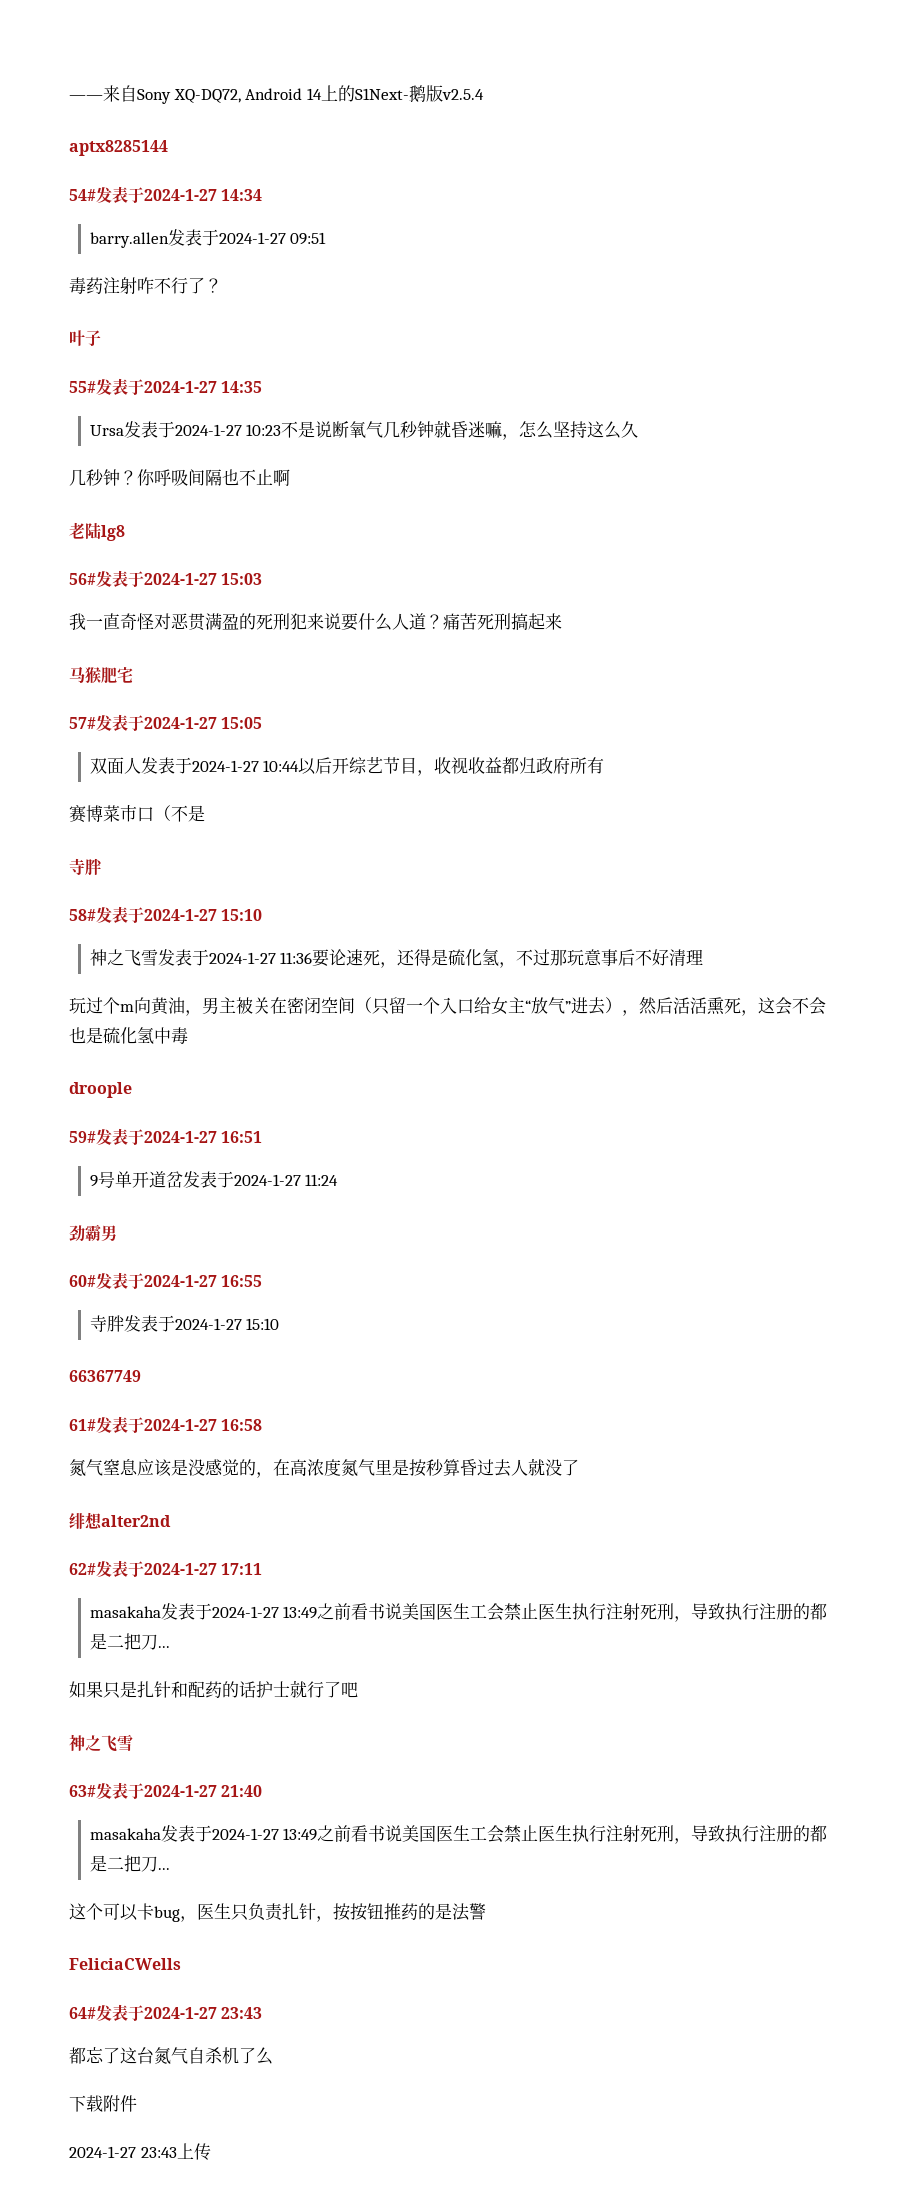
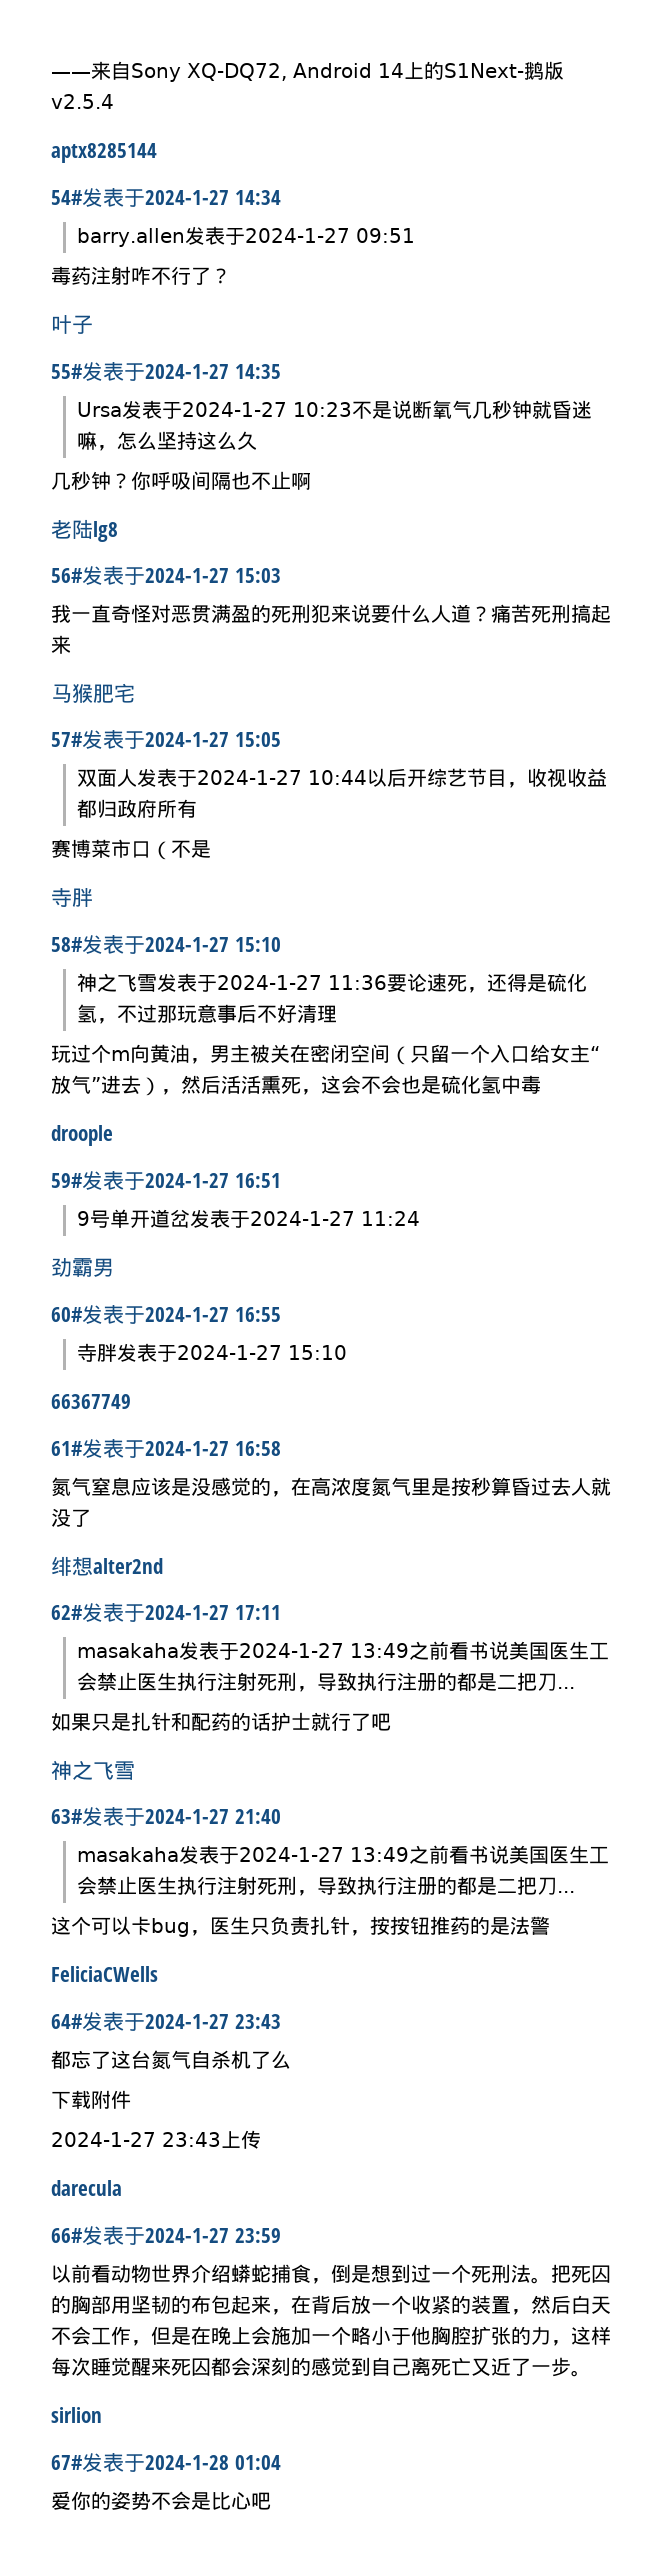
(211, 2152) none -> [51,2180,122,2196] [51,2226,281,2245] [51,2264,611,2284] [51,2295,611,2315] [51,2326,611,2346] [51,2357,591,2377] [51,2407,102,2423] [51,2453,281,2472] [51,2491,271,2510] // darecula // 66#发表于2024-1-27 23:59 // 以前看动物世界介绍蟒蛇捕食，倒是想到过一个死刑法。把死囚的胸部用坚韧的布包起来，在背后放一个收紧的装置，然后白天不会工作，但是在晚上会施加一个略小于他胸腔扩张的力，这样每次睡觉醒来死囚都会深刻的感觉到自己离死亡又近了一步。 // sirlion // 67#发表于2024-1-28 01:04 // 爱你的姿势不会是比心吧

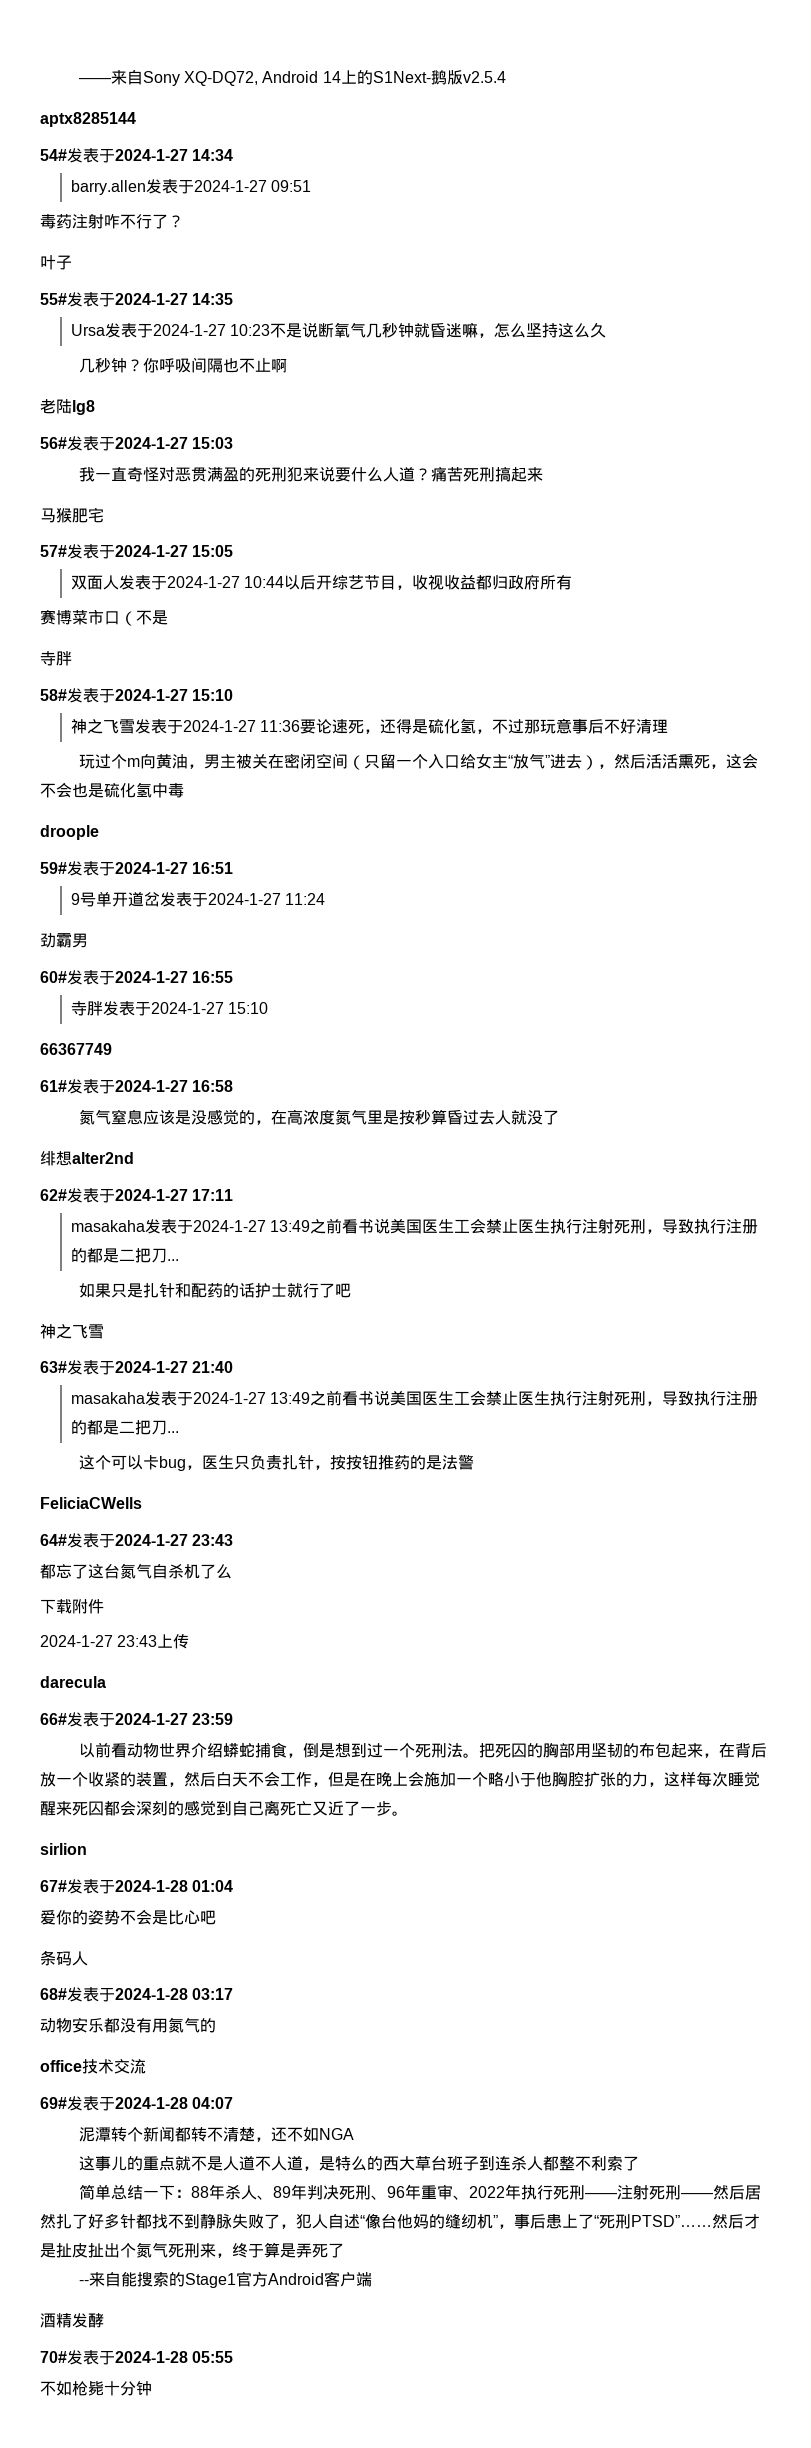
(271, 2501) none -> [40,1950,88,1966] [40,1987,234,2002] [40,2017,216,2033] [40,2059,146,2074] [40,2096,234,2111] [78,2126,354,2142] [78,2155,639,2171] [78,2184,761,2200] [40,2213,760,2229] [40,2242,344,2258] [78,2271,372,2288] [40,2313,104,2328] [40,2350,234,2365] [40,2381,152,2396] // 条码人 // 68#发表于2024-1-28 03:17 // 动物安乐都没有用氮气的 // office技术交流 // 69#发表于2024-1-28 04:07 // 泥潭转个新闻都转不清楚，还不如NGA // 这事儿的重点就不是人道不人道，是特么的西大草台班子到连杀人都整不利索了 // 简单总结一下：88年杀人、89年判决死刑、96年重审、2022年执行死刑——注射死刑——然后居然扎了好多针都找不到静脉失败了，犯人自述“像台他妈的缝纫机”，事后患上了“死刑PTSD”……然后才是扯皮扯出个氮气死刑来，终于算是弄死了 // --来自能搜索的Stage1官方Android客户端 // 酒精发酵 // 70#发表于2024-1-28 05:55 // 不如枪毙十分钟

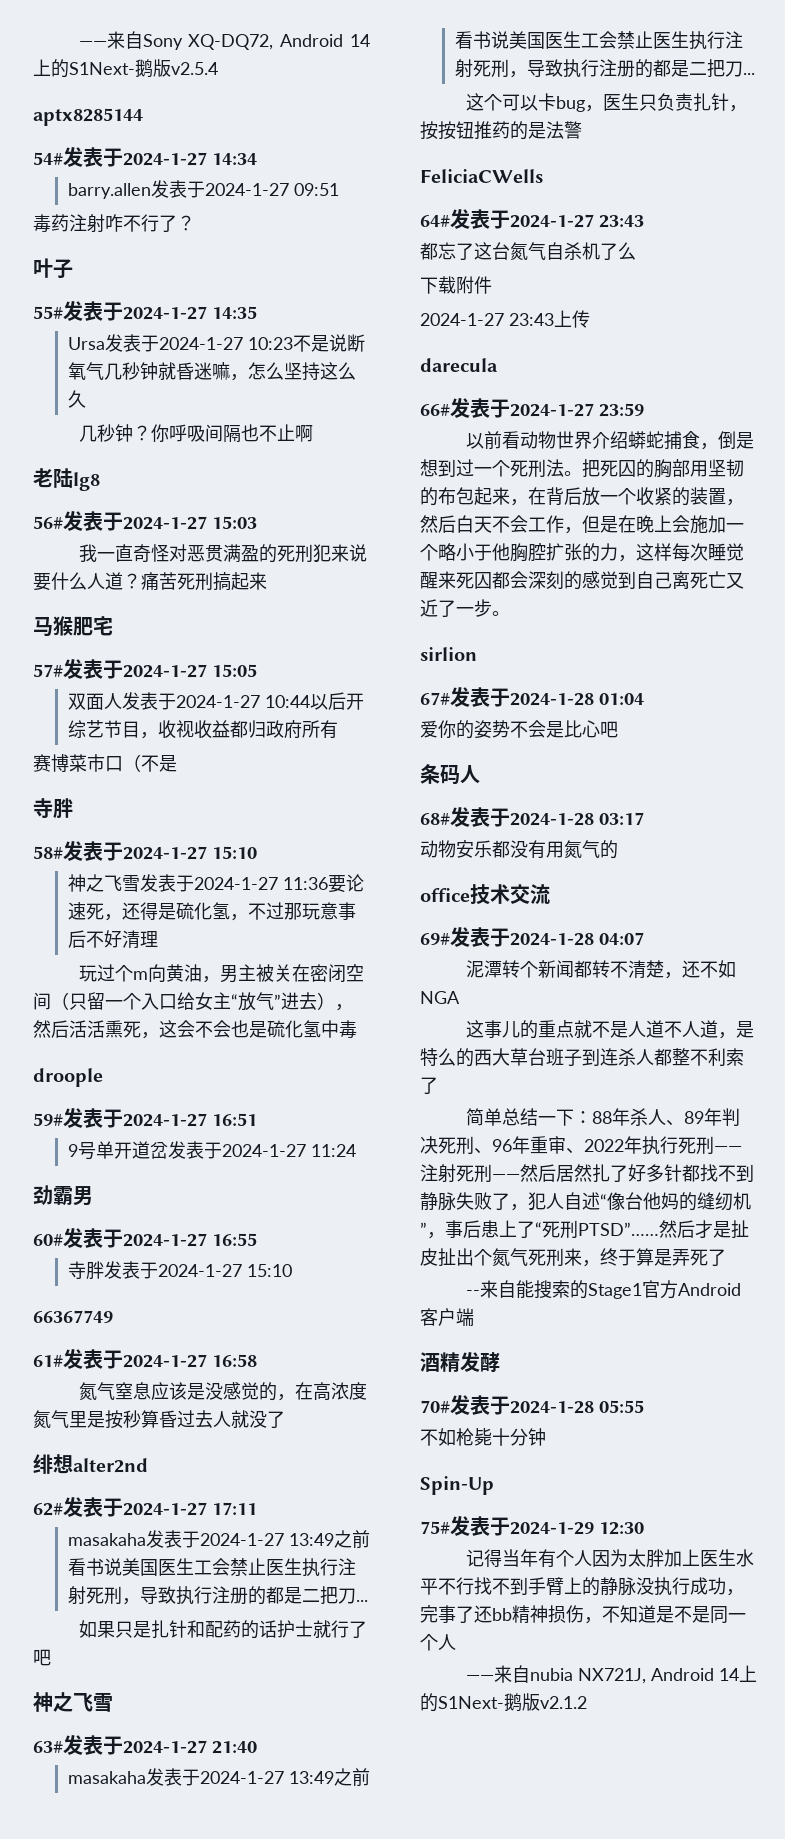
(152, 2388) none -> [420,1476,494,1495] [420,1516,645,1536] [465,1549,754,1568] [420,1577,744,1596] [420,1605,746,1624] [420,1634,456,1651] [465,1665,757,1684] [420,1693,587,1712] // Spin-Up // 75#发表于2024-1-29 12:30 // 记得当年有个人因为太胖加上医生水平不行找不到手臂上的静脉没执行成功，完事了还bb精神损伤，不知道是不是同一个人 // ——来自nubia NX721J, Android 14上的S1Next-鹅版v2.1.2

